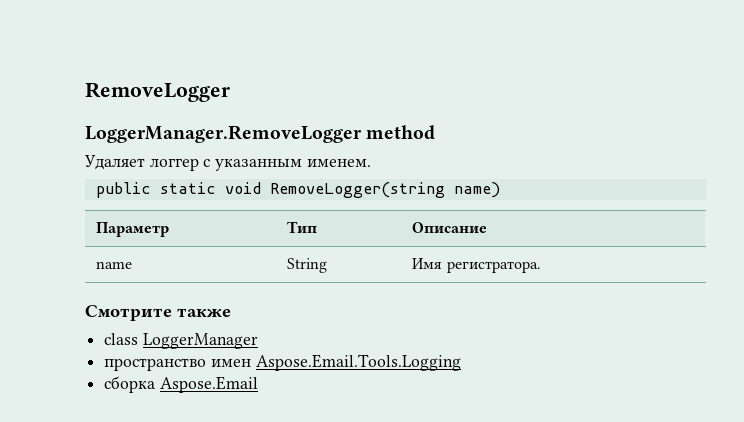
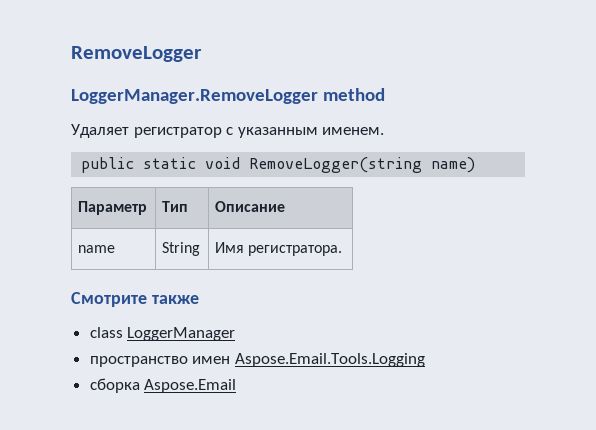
[149,158,199,171] логгер -> [133,127,222,138] регистратор

